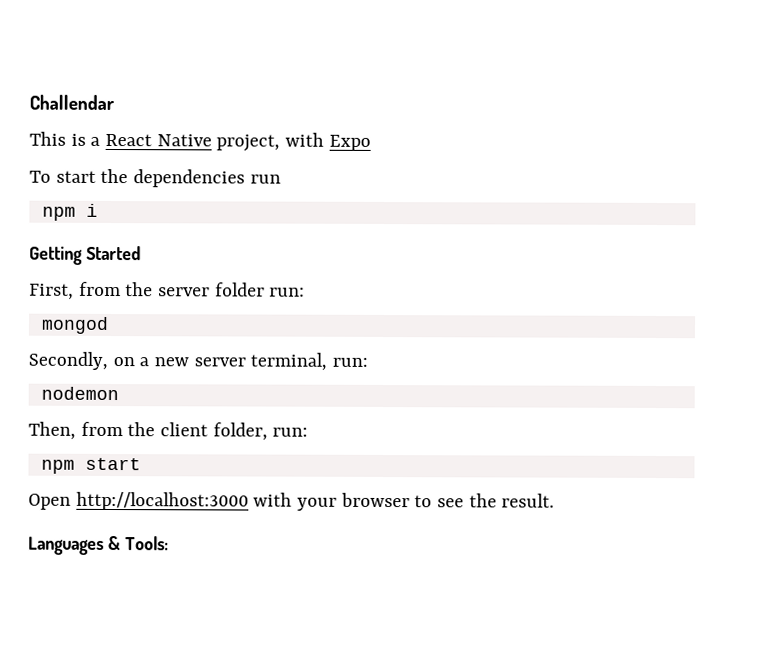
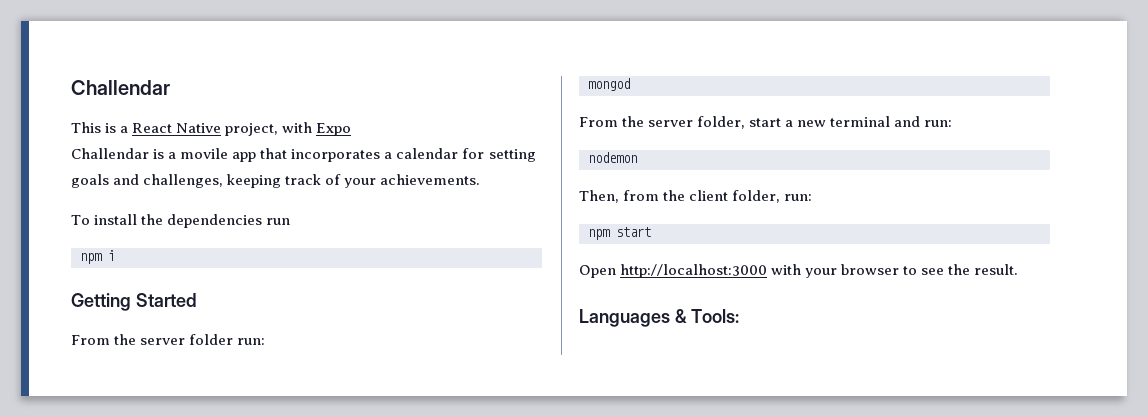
(371, 142) none -> [71,148,536,162] [71,174,481,188] // Challendar is a movile app that incorporates a calendar for setting goals and challenges, keeping track of your achievements.
[55,170,96,183] start -> [94,214,138,225] install
[29,281,121,300] First, from -> [71,335,110,345] From
[28,351,328,371] Secondly, on a new server terminal, -> [579,116,921,129] From the server folder, start a new terminal and

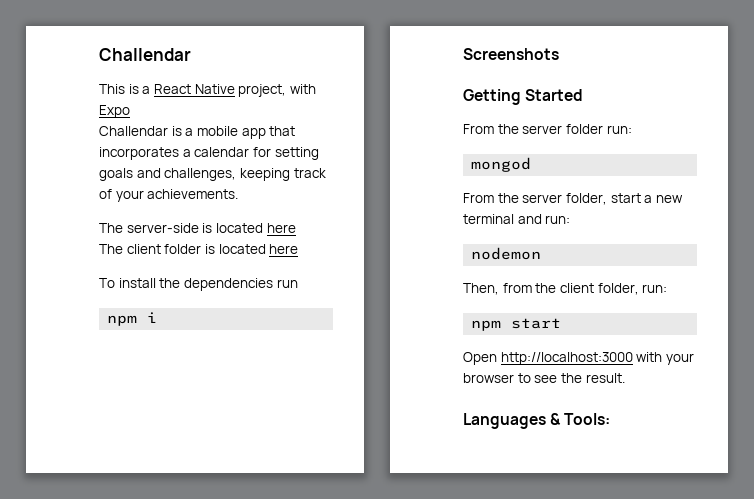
[180,148,229,159] movile -> [196,126,238,136] mobile
(481, 179) none -> [99,223,296,233] [99,244,299,254] // The server-side is located here // The client folder is located here
(115, 255) none -> [463,48,559,60] // Screenshots

